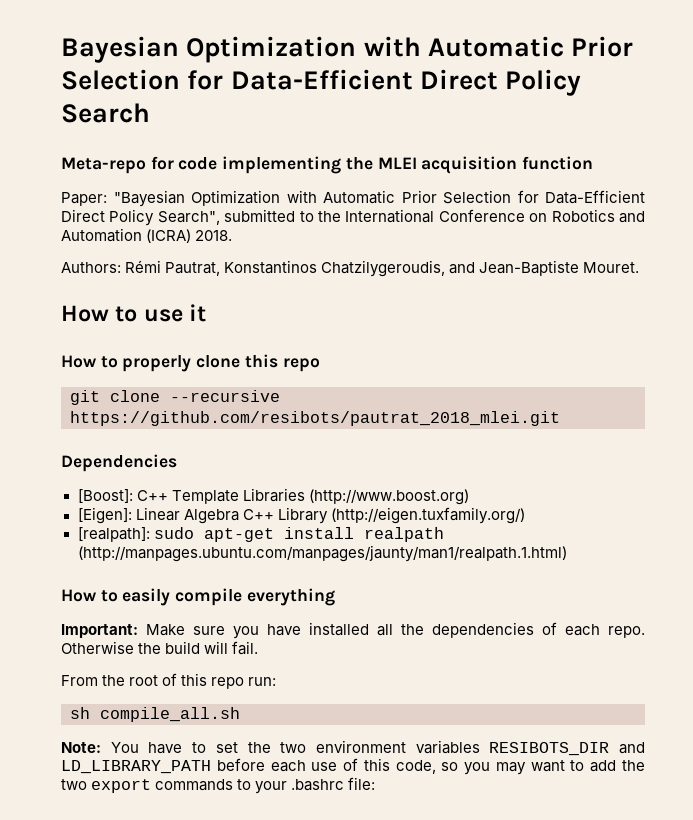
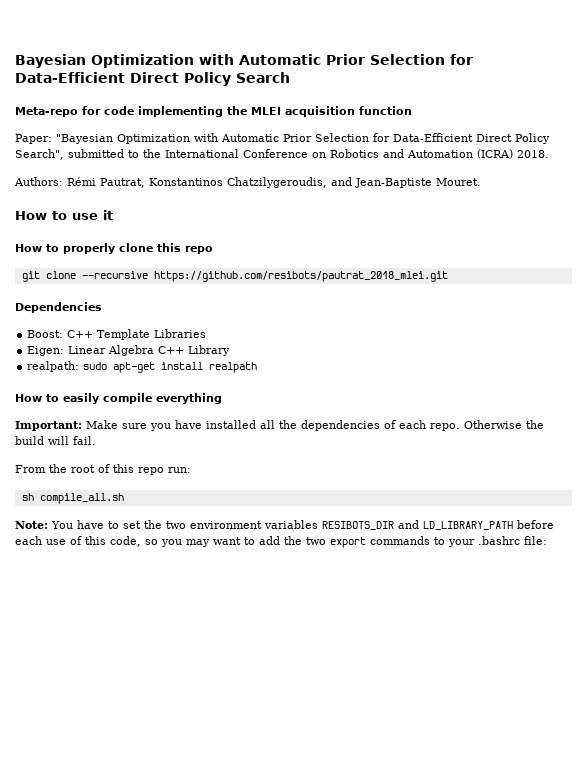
[77,489,133,503] [Boost]: -> [27,330,64,338] Boost:
[308,489,469,505] [77,507,132,524] (http://www.boost.org) // [Eigen]: -> [27,346,65,356] // Eigen:
[330,507,525,524] [77,527,150,542] (http://eigen.tuxfamily.org/) // [realpath]: -> [27,361,80,372] // realpath:
[77,545,567,562] (http://manpages.ubuntu.com/manpages/jaunty/man1/realpath.1.html) -> (258, 367) none

